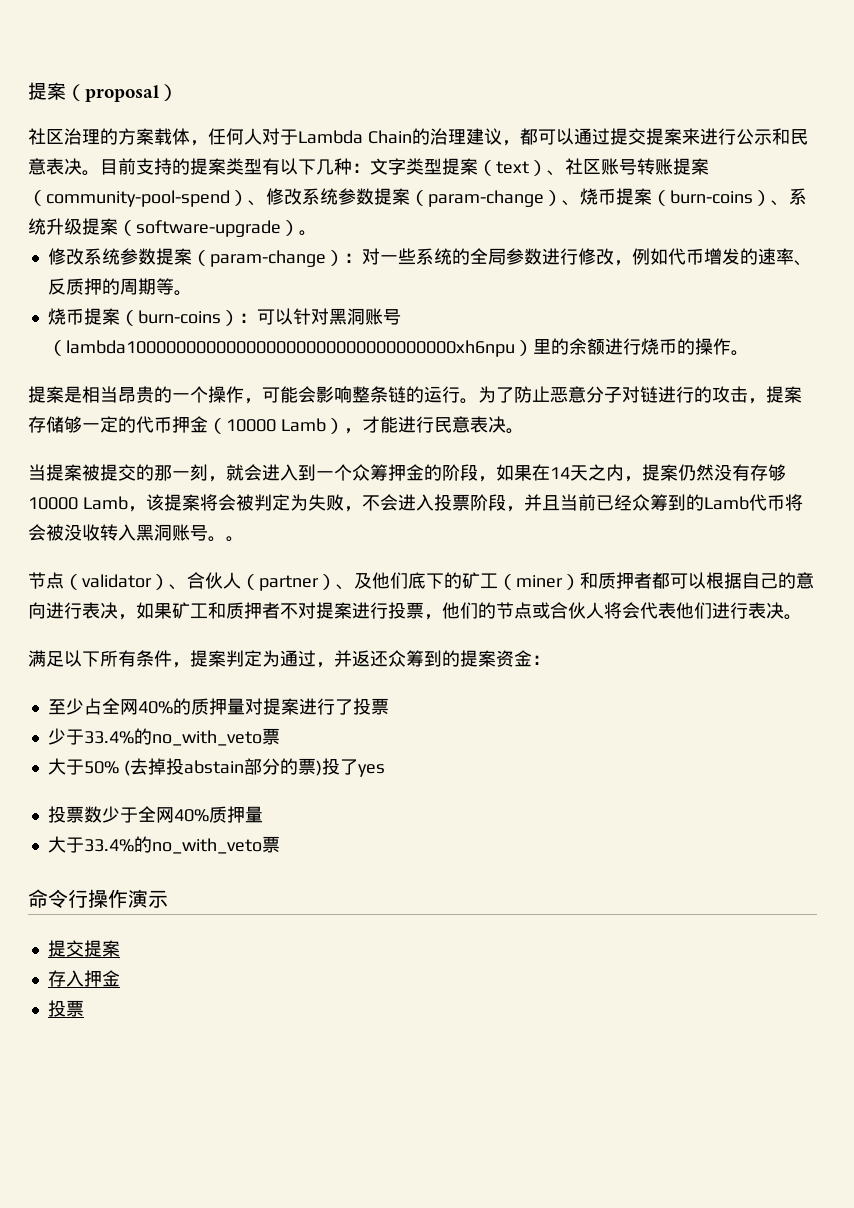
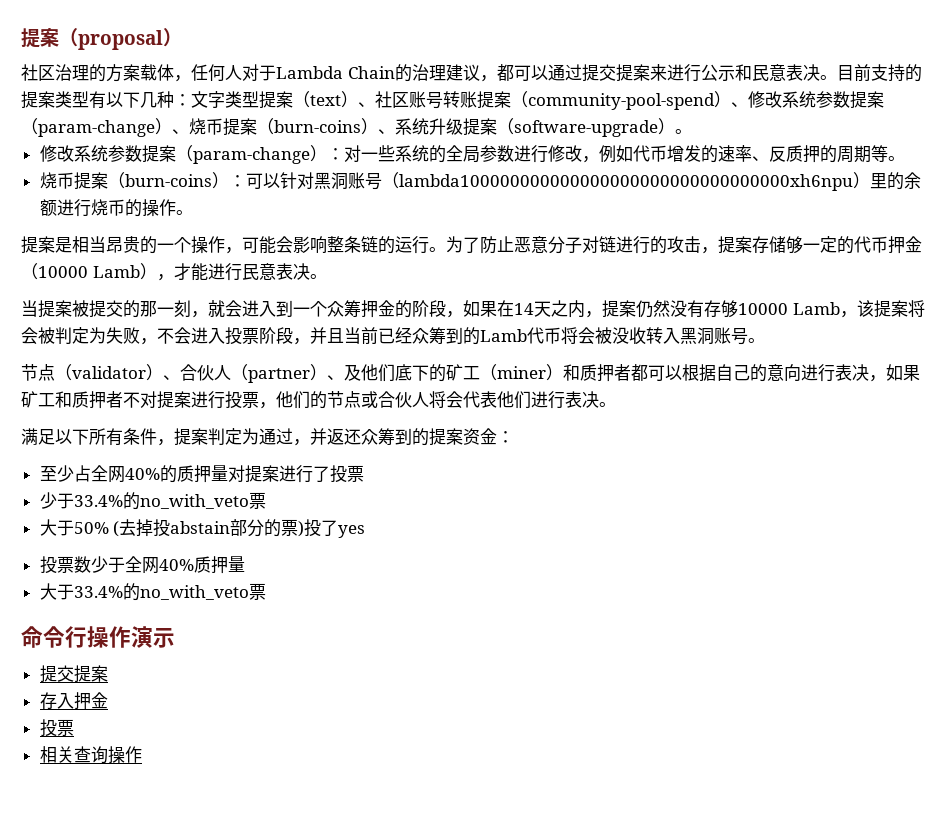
[226,536,244,542] 。 -> (765, 340) none
(84, 1008) none -> [39,746,142,764] // 相关查询操作

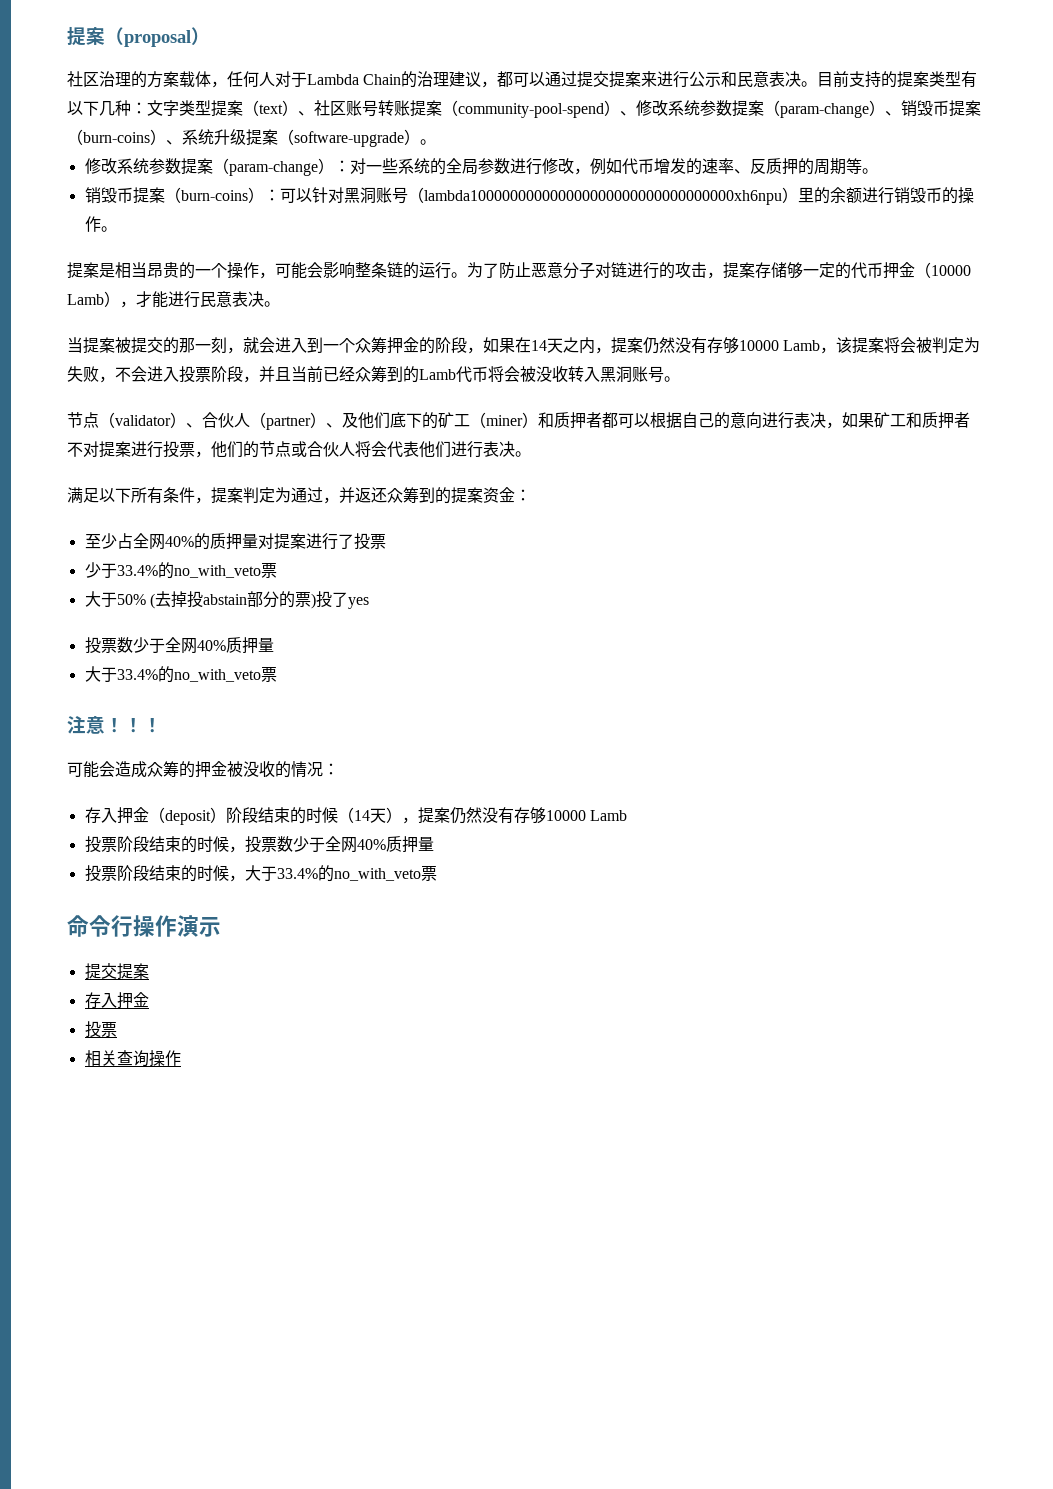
[189,118,206,135] 烧 -> [901,100,933,117] 销毁
[39,172,57,189] 烧 -> [84,187,117,204] 销毁
[90,199,108,216] 烧 -> [893,187,926,204] 销毁
(266, 591) none -> [67,716,162,734] [67,761,339,778] [84,807,627,825] [84,836,434,853] [84,865,437,882] // 注意！！！ // 可能会造成众筹的押金被没收的情况： // 存入押金（deposit）阶段结束的时候（14天），提案仍然没有存够10000 Lamb // 投票阶段结束的时候，投票数少于全网40%质押量 // 投票阶段结束的时候，大于33.4%的no_with_veto票

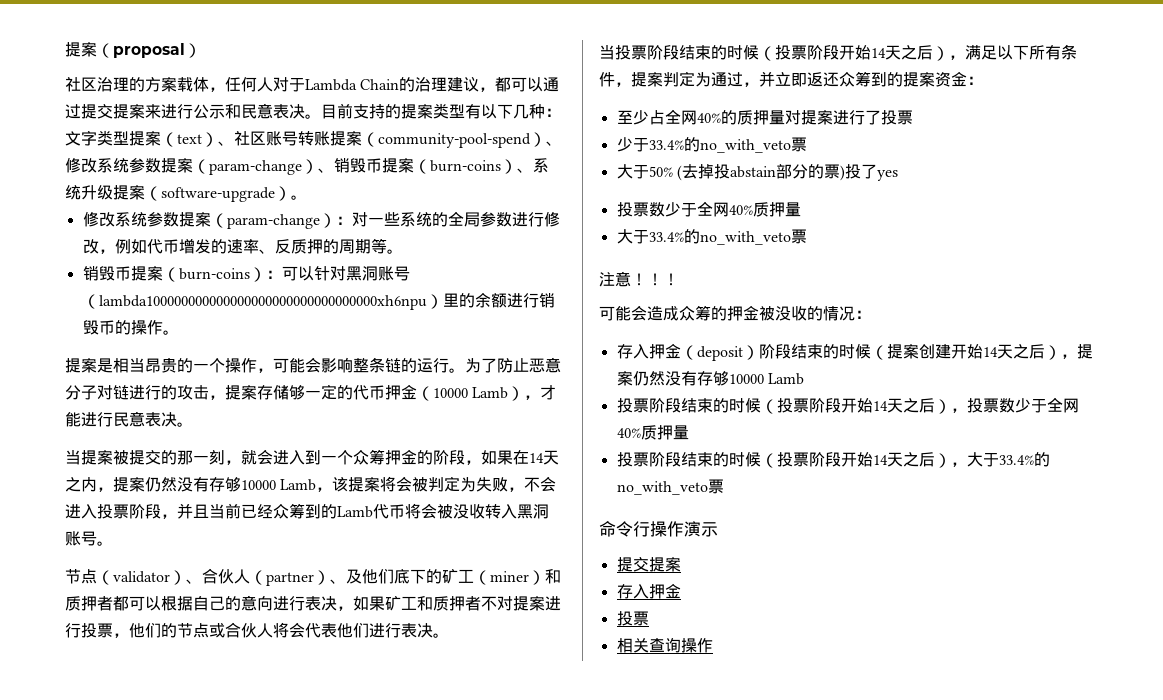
(531, 454) none -> [599,44,965,61] 当投票阶段结束的时候（投票阶段开始14天之后），
(355, 495) none -> [775,72,807,87] 立即
[353,808,386,823] 14天 -> [886,344,1045,359] 提案创建开始14天之后
(229, 844) none -> [760,398,951,414] （投票阶段开始14天之后）
(229, 873) none -> [760,452,951,468] （投票阶段开始14天之后）

